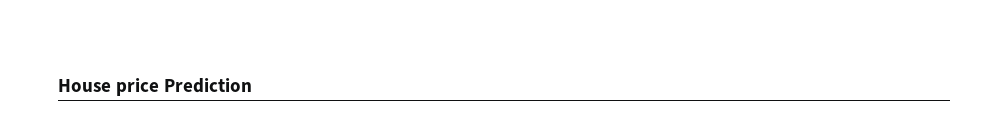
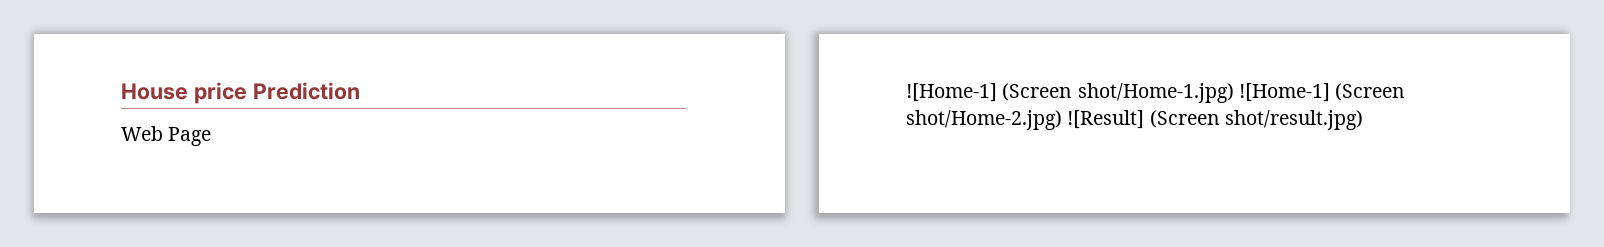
(253, 85) none -> [121,126,212,146] [906,83,1406,103] [906,110,1363,130] // Web Page // ![Home-1] (Screen shot/Home-1.jpg) ![Home-1] (Screen shot/Home-2.jpg) ![Result] (Screen shot/result.jpg)

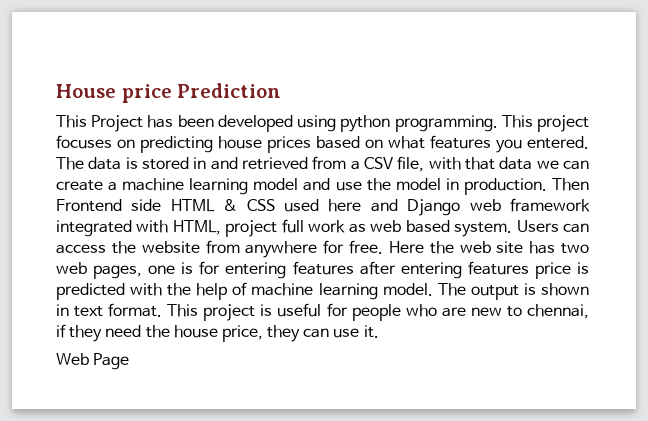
[121,126,212,146] [906,83,1406,103] [906,110,1363,130] Web Page // ![Home-1] (Screen shot/Home-1.jpg) ![Home-1] (Screen shot/Home-2.jpg) ![Result] (Screen shot/result.jpg) -> [56,115,589,132] [56,135,589,153] [56,156,589,172] [56,178,590,195] [56,198,590,216] [56,219,589,237] [56,240,589,258] [56,261,589,279] [56,282,589,300] [56,303,590,321] [56,324,379,342] [56,353,130,370] This Project has been developed using python programming. This project focuses on predicting house prices based on what features you entered. The data is stored in and retrieved from a CSV file, with that data we can create a machine learning model and use the model in production. Then Frontend side HTML & CSS used here and Django web framework integrated with HTML, project full work as web based system. Users can access the website from anywhere for free. Here the web site has two web pages, one is for entering features after entering features price is predicted with the help of machine learning model. The output is shown in text format. This project is useful for people who are new to chennai, if they need the house price, they can use it. // Web Page

